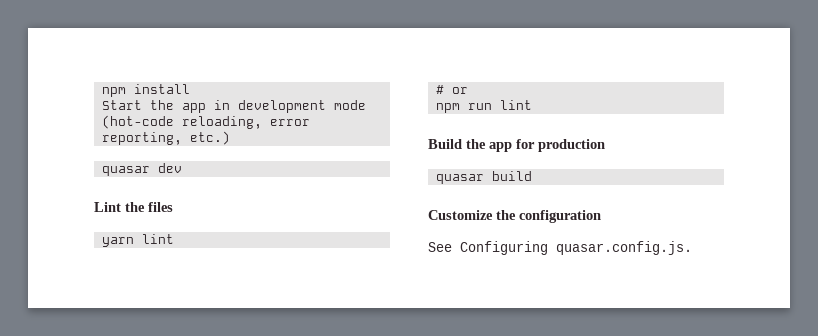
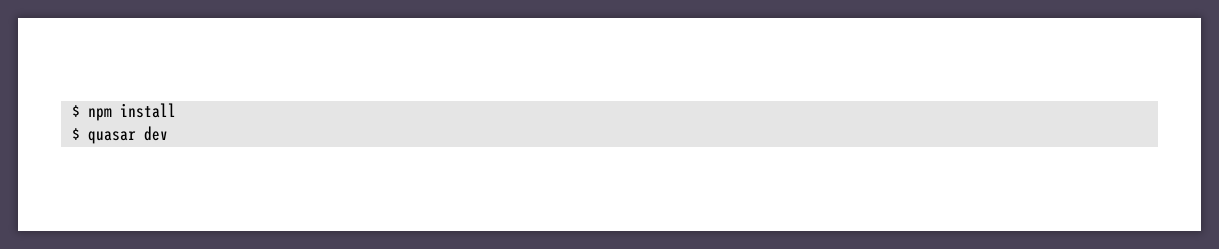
(102, 92) none -> [72,105,81,117] $
[102,100,367,113] [102,115,311,129] [102,131,231,145] [102,163,183,176] [94,202,173,212] [102,234,175,247] [436,85,469,94] [436,100,533,113] [428,139,605,152] [436,171,533,184] [428,210,601,223] [428,241,692,255] Start the app in development mode (hot-code reloading, error reporting, etc.) // quasar dev // Lint the files // yarn lint // # or // npm run lint // Build the app for production // quasar build // Customize the configuration // See Configuring quasar.config.js. -> [72,126,169,144] $ quasar dev

